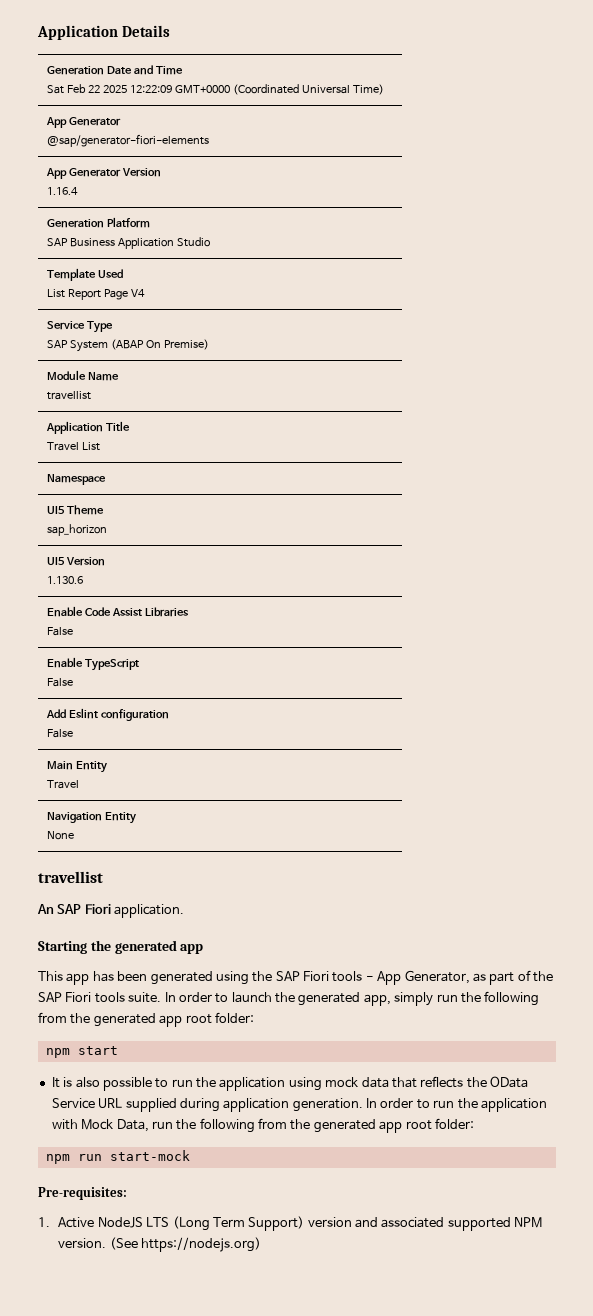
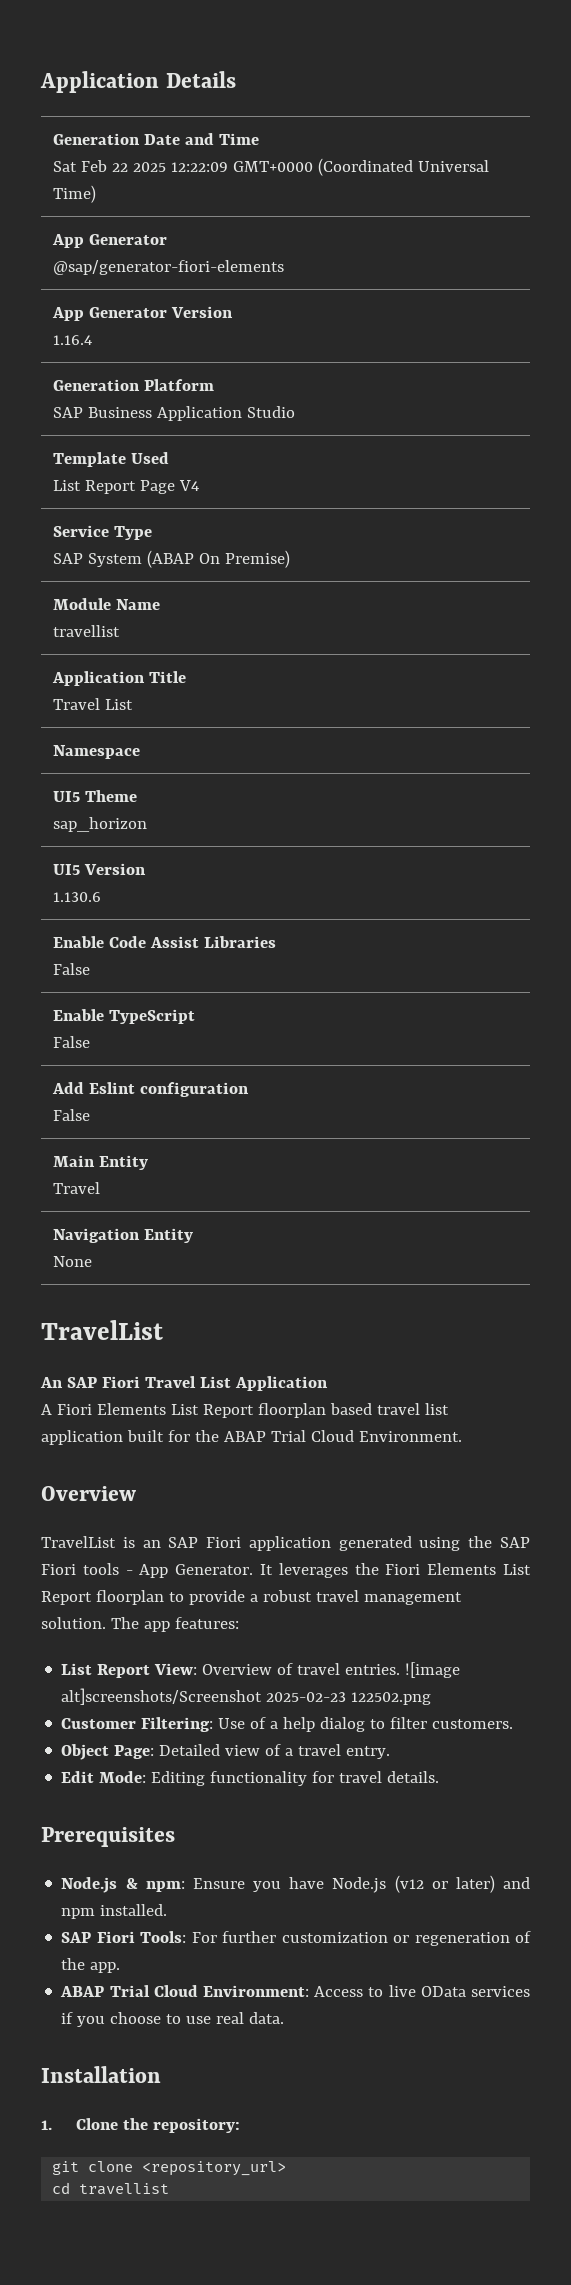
[38,871,103,883] travellist -> [41,1320,163,1340] TravelList
[114,904,185,918] [38,940,204,954] [38,971,148,985] application. // Starting the generated app // This app has been -> [144,1376,328,1391] [41,1403,449,1418] [41,1430,462,1445] [41,1486,136,1501] [41,1536,331,1551] Travel List Application // A Fiori Elements List Report floorplan based travel list application built for the ABAP Trial Cloud Environment. // Overview // TravelList is an SAP Fiori application
[404,970,553,985] [38,991,540,1006] [38,1012,254,1027] [45,1046,118,1058] [51,1076,528,1091] [51,1098,547,1112] [51,1118,474,1133] [45,1150,190,1164] [38,1187,127,1200] [38,1216,543,1231] [58,1237,262,1252] Generator, as part of the SAP Fiori tools suite. In order to launch the generated app, simply run the following from the generated app root folder: // npm start // It is also possible to run the application using mock data that reflects the OData Service URL supplied during application generation. In order to run the application with Mock Data, run the following from the generated app root folder: // npm run start-mock // Pre-requisites: // 1. Active NodeJS LTS (Long Term Support) version and associated supported NPM version. (See https://nodejs.org) -> [175,1563,531,1578] [41,1590,462,1605] [41,1617,239,1632] [61,1662,461,1678] [61,1688,432,1705] [61,1717,514,1732] [61,1744,391,1760] [61,1771,440,1786] [41,1827,175,1847] [61,1875,530,1893] [61,1904,168,1919] [61,1931,531,1946] [61,1958,121,1973] [60,1985,530,1997] [61,2012,285,2027] [41,2066,161,2083] [41,2118,240,2133] [52,2161,287,2176] [52,2182,170,2195] Generator. It leverages the Fiori Elements List Report floorplan to provide a robust travel management solution. The app features: // List Report View: Overview of travel entries. ![image alt]screenshots/Screenshot 2025-02-23 122502.png // Customer Filtering: Use of a help dialog to filter customers. // Object Page: Detailed view of a travel entry. // Edit Mode: Editing functionality for travel details. // Prerequisites // Node.js & npm: Ensure you have Node.js (v12 or later) and npm installed. // SAP Fiori Tools: For further customization or regeneration of the app. // ABAP Trial Cloud Environment: Access to live OData services if you choose to use real data. // Installation // 1. Clone the repository: // git clone <repository_url> // cd travellist

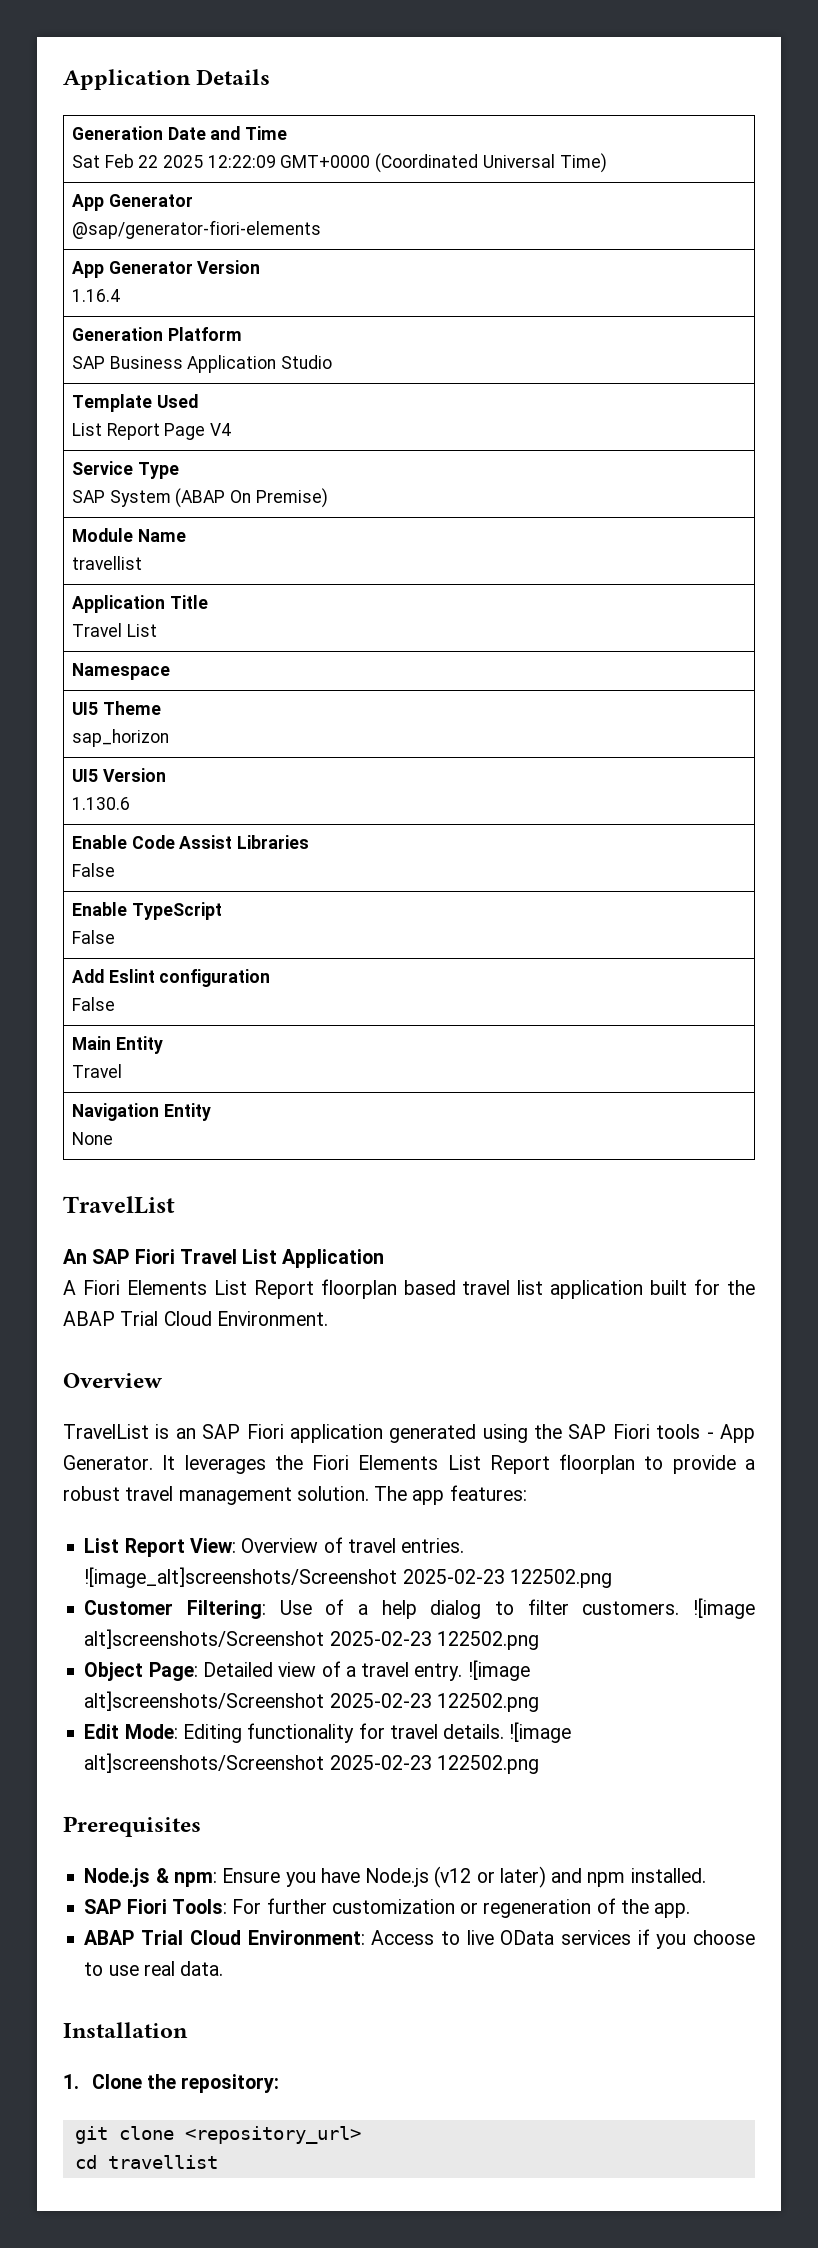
[405,1662,461,1678] [61,1688,263,1705] ![image alt]screenshots/Screenshot -> [84,1567,398,1588] ![image_alt]screenshots/Screenshot
(514, 1724) none -> [692,1598,755,1619] [84,1629,539,1650] ![image alt]screenshots/Screenshot 2025-02-23 122502.png
(391, 1752) none -> [467,1660,530,1681] [84,1691,539,1712] ![image alt]screenshots/Screenshot 2025-02-23 122502.png
(440, 1777) none -> [509,1722,572,1743] [84,1753,539,1774] ![image alt]screenshots/Screenshot 2025-02-23 122502.png

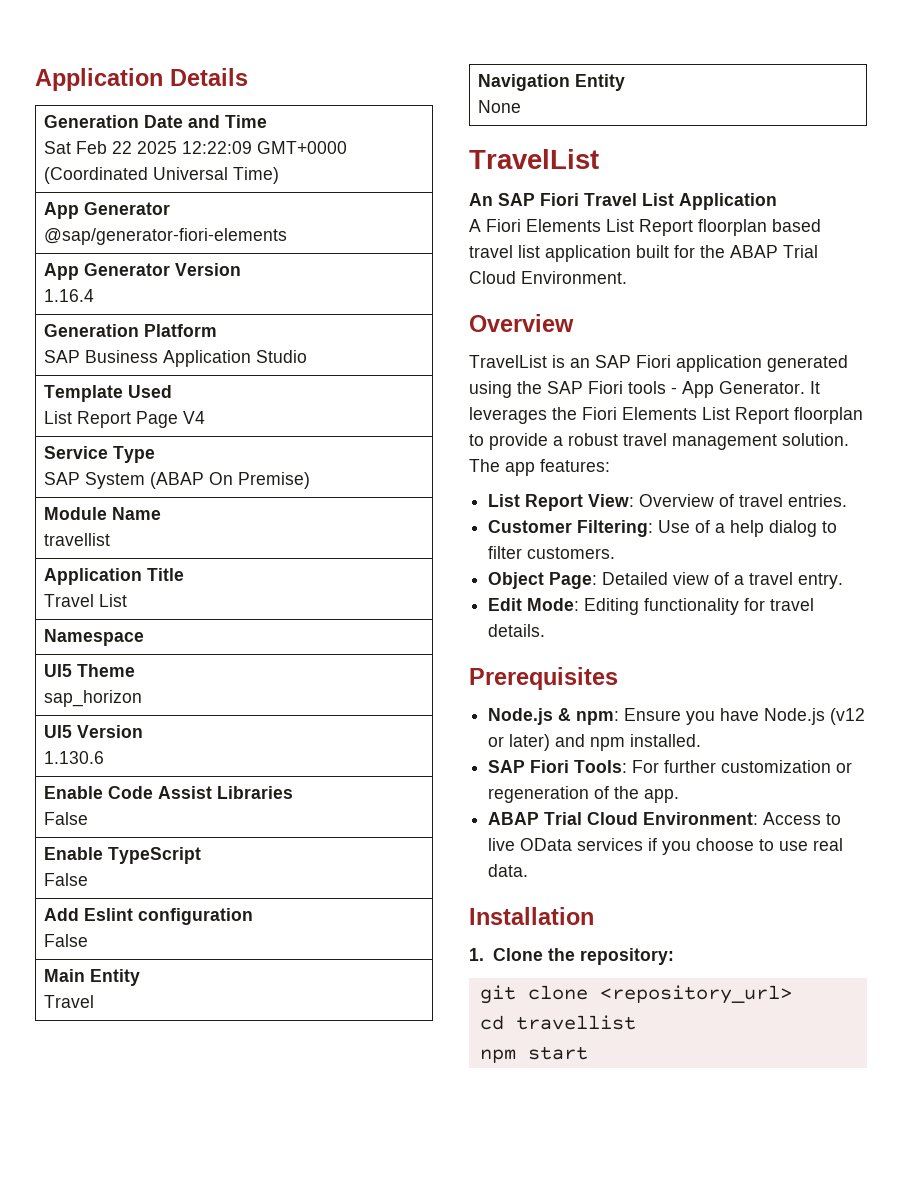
[84,1567,612,1588] ![image_alt]screenshots/Screenshot 2025-02-23 122502.png -> (848, 500) none
[692,1598,755,1619] [84,1629,539,1650] ![image alt]screenshots/Screenshot 2025-02-23 122502.png -> (616, 553) none
[467,1660,530,1681] [84,1691,539,1712] ![image alt]screenshots/Screenshot 2025-02-23 122502.png -> (844, 581) none
[509,1722,572,1743] [84,1753,539,1774] ![image alt]screenshots/Screenshot 2025-02-23 122502.png -> (546, 630) none
(218, 2162) none -> [479,1046,588,1063] // npm start

